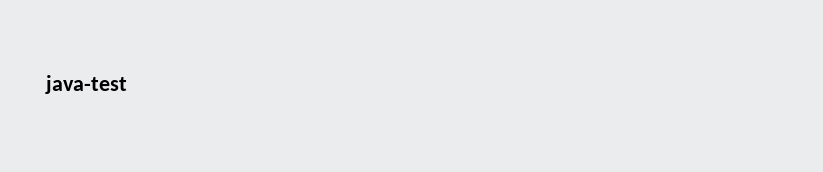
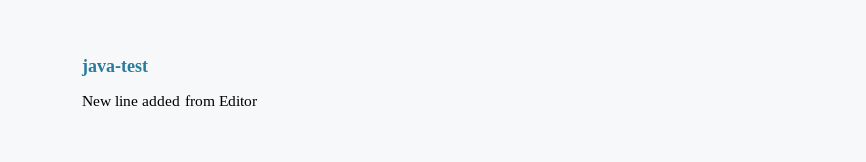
(127, 84) none -> [82,95,258,106] // New line added from Editor

